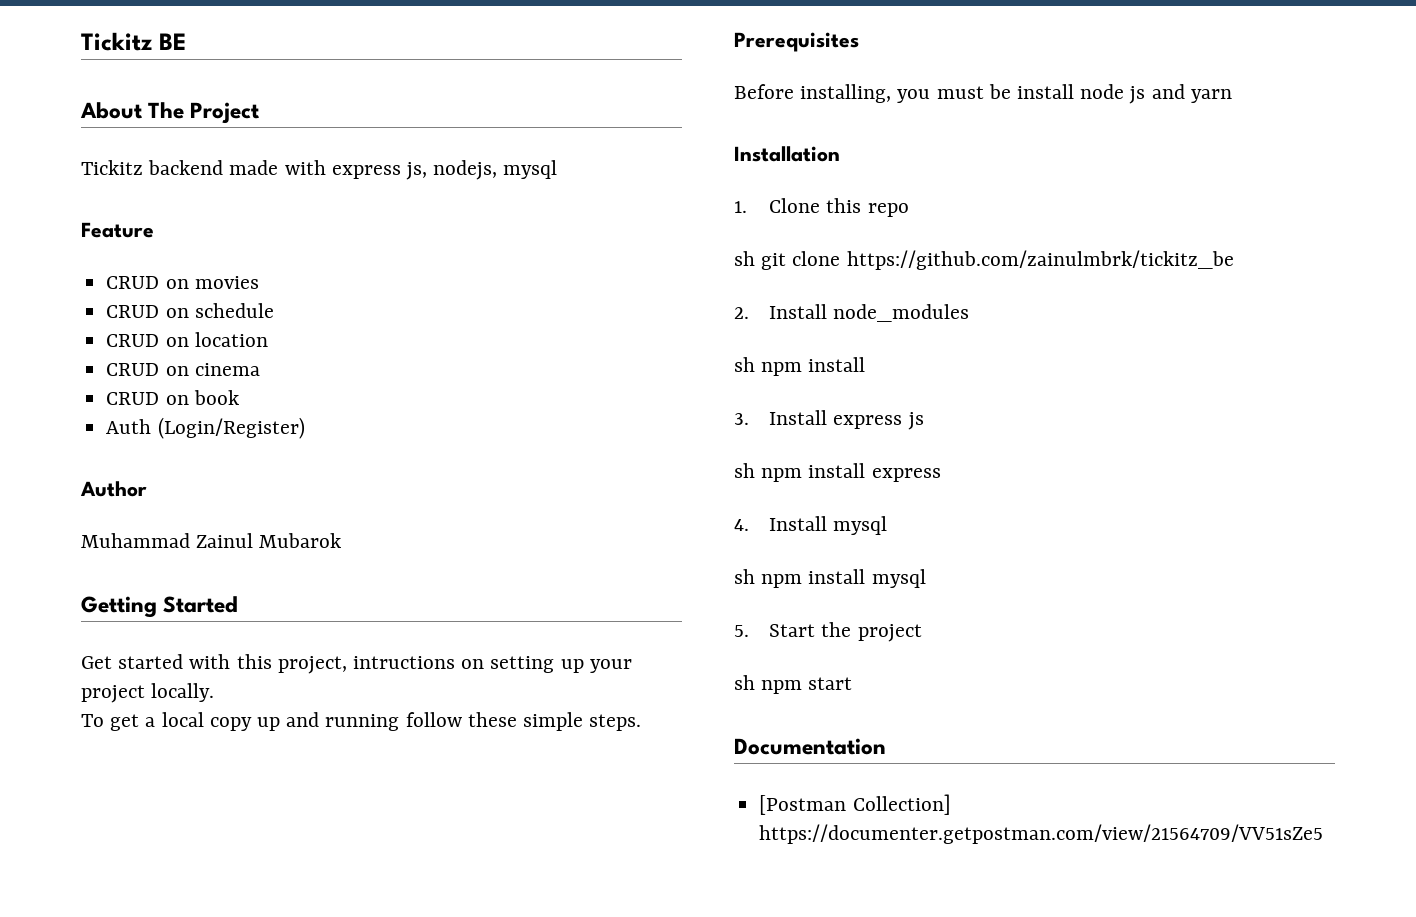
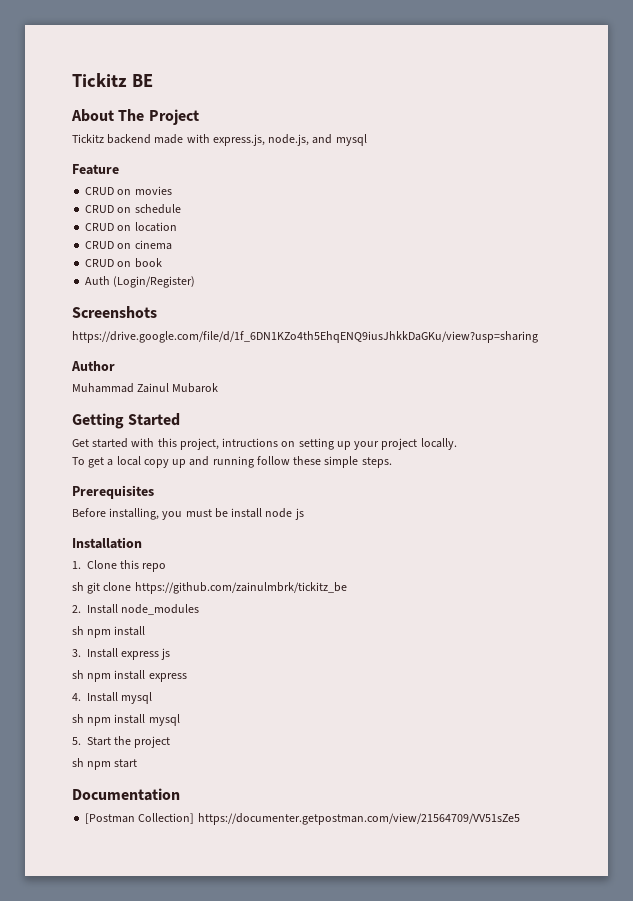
[331,160,498,180] express js, nodejs, -> [212,134,333,146] express.js, node.js, and
(305, 428) none -> [72,306,157,318] [72,331,538,343] // Screenshots // https://drive.google.com/file/d/1f_6DN1KZo4th5EhqENQ9iusJhkkDaGKu/view?usp=sharing
[1151,84,1232,103] and yarn -> (304, 514) none

